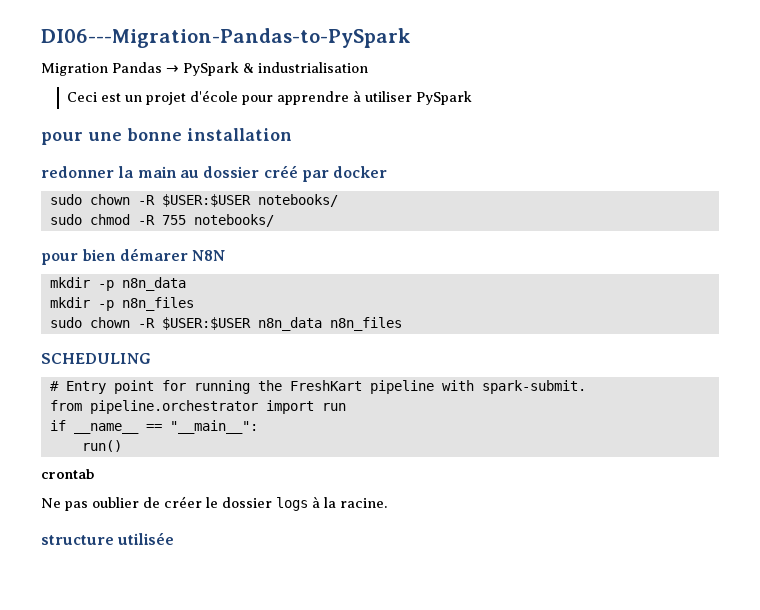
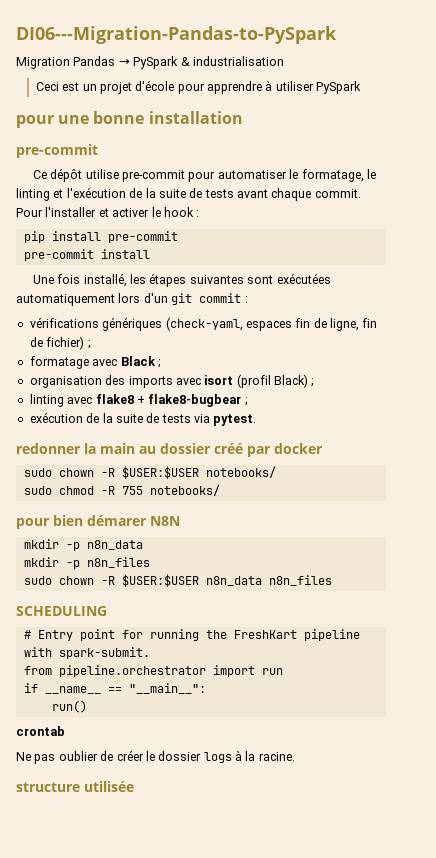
(292, 134) none -> [16,144,98,158] [32,168,376,182] [16,187,361,201] [16,207,200,217] [23,231,178,243] [23,249,150,261] [32,273,331,287] [16,293,248,306] [29,317,378,331] [29,336,91,350] [29,356,161,369] [29,374,315,388] [29,394,248,407] [29,412,257,426] // pre-commit // Ce dépôt utilise pre-commit pour automatiser le formatage, le linting et l'exécution de la suite de tests avant chaque commit. Pour l'installer et activer le hook : // pip install pre-commit // pre-commit install // Une fois installé, les étapes suivantes sont exécutées automatiquement lors d'un git commit : // vérifications génériques (check-yaml, espaces fin de ligne, fin de fichier) ; // formatage avec Black ; // organisation des imports avec isort (profil Black) ; // linting avec flake8 + flake8-bugbear ; // exécution de la suite de tests via pytest.

